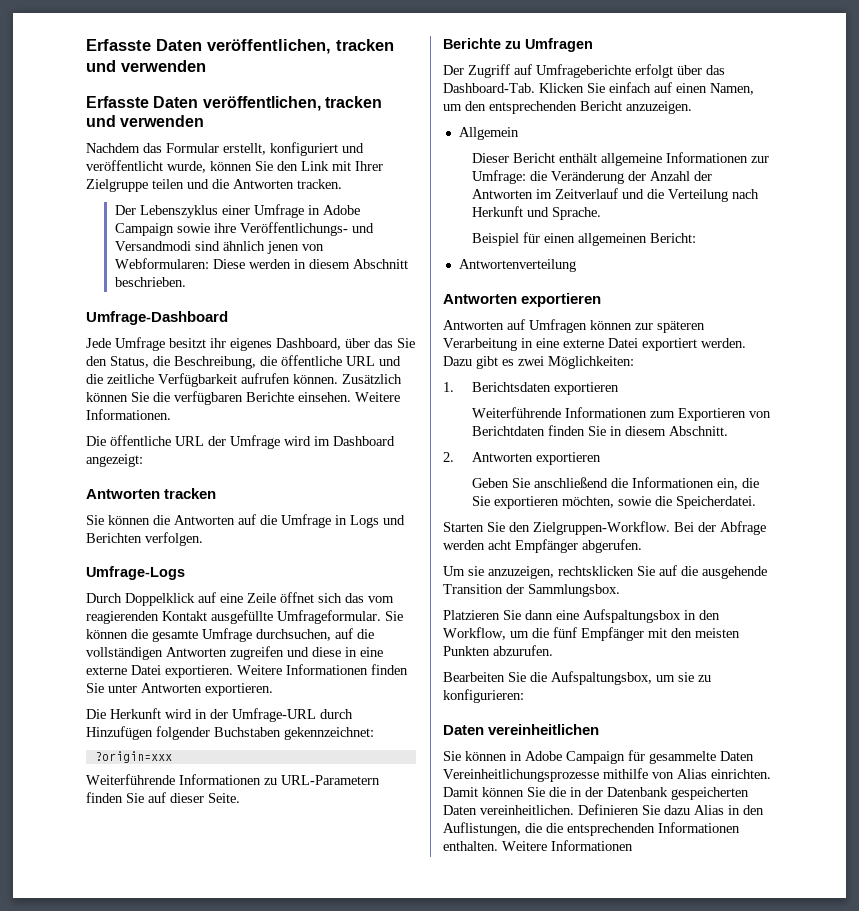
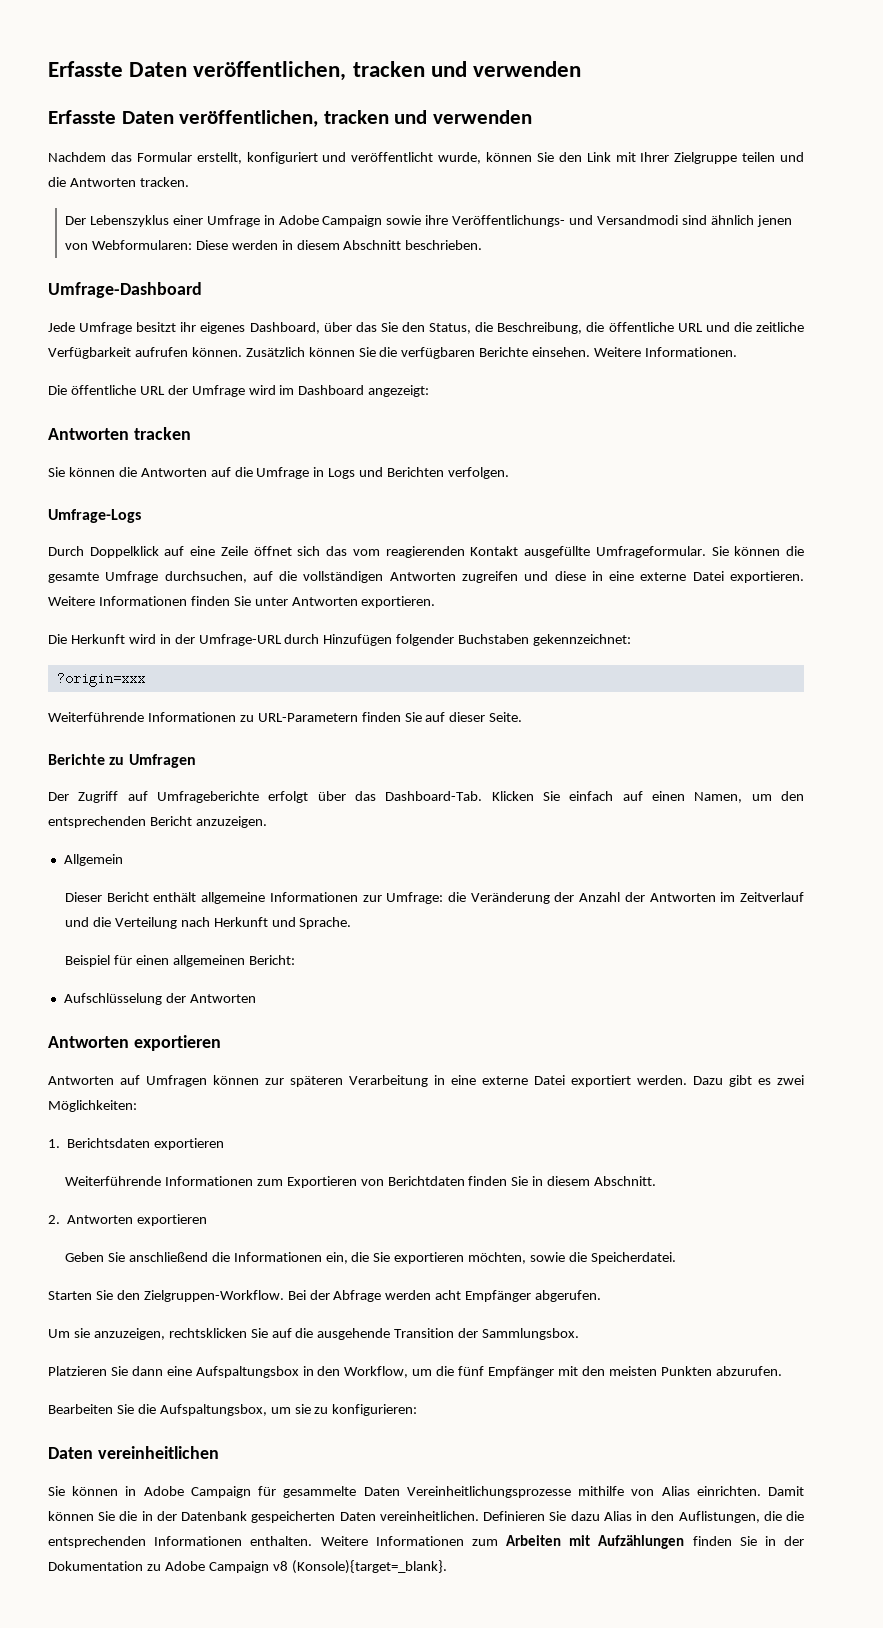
[458,259,576,272] Antwortenverteilung -> [63,993,256,1005] Aufschlüsselung der Antworten
(633, 845) none -> [471,1535,804,1549] [48,1560,447,1574] zum Arbeiten mit Aufzählungen finden Sie in der Dokumentation zu Adobe Campaign v8 (Konsole){target=_blank}.

